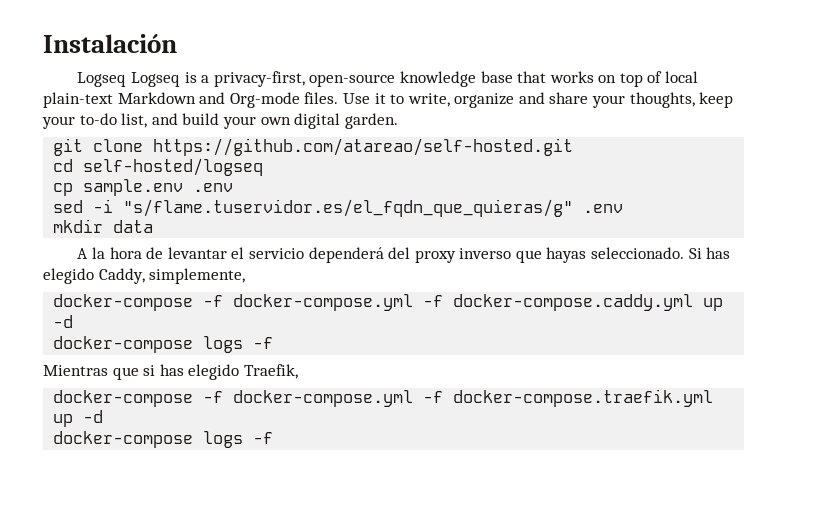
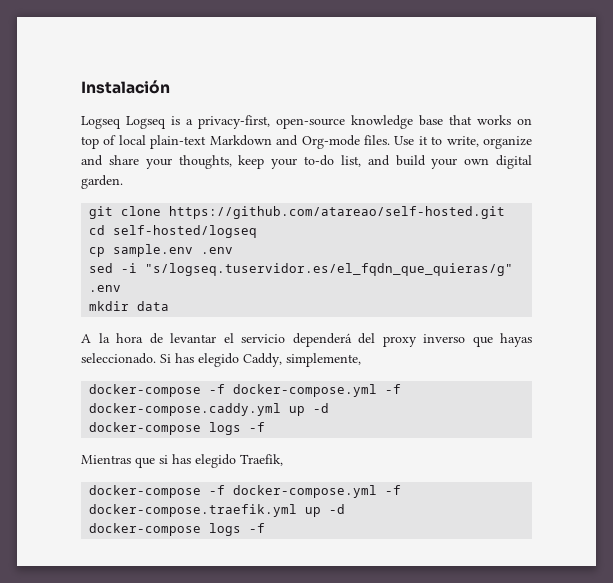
[123,199,574,217] "s/flame.tuservidor.es/el_fqdn_que_quieras/g" -> [145,263,514,276] "s/logseq.tuservidor.es/el_fqdn_que_quieras/g"

